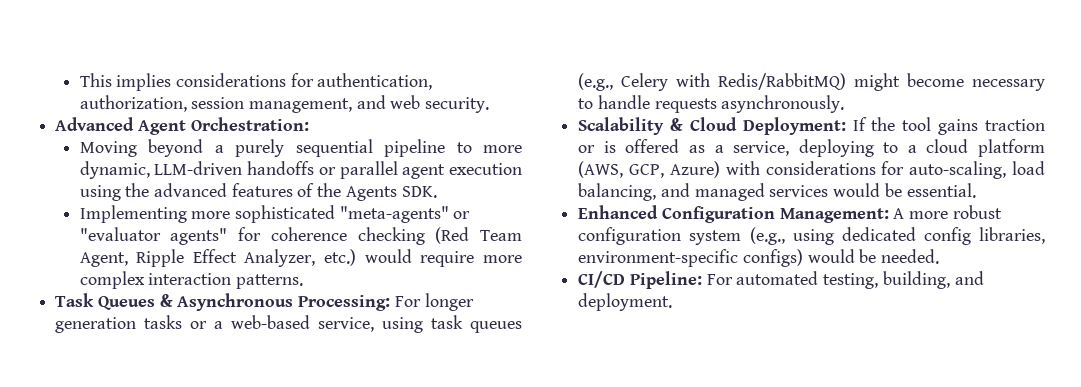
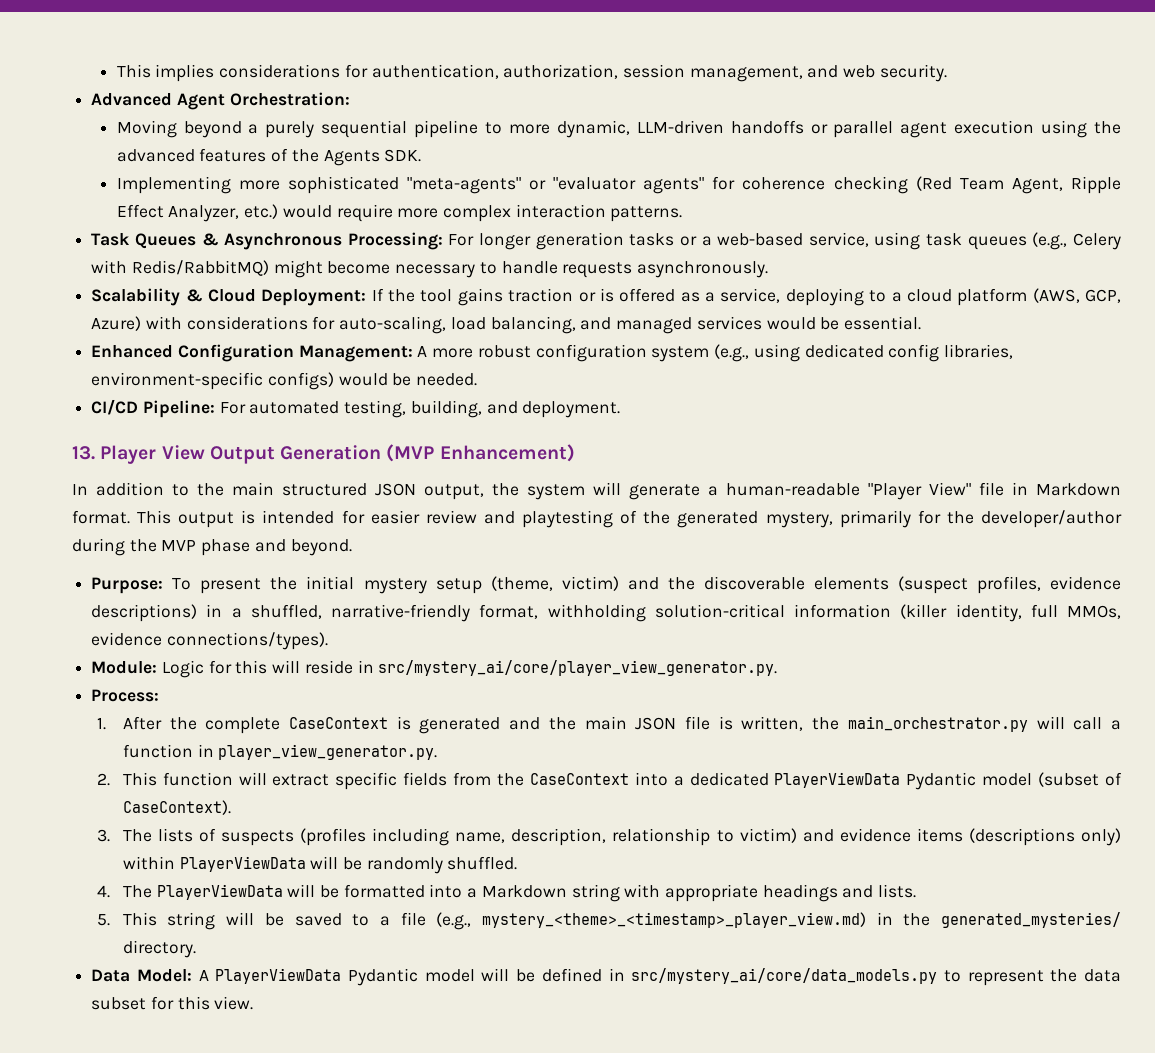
(673, 302) none -> [72,444,575,464] [72,482,1121,500] [72,510,1122,528] [72,538,352,556] [91,576,1121,594] [91,604,1121,622] [91,632,328,650] [91,660,778,678] [91,689,160,702] [97,716,1122,734] [122,744,438,760] [97,772,1122,790] [122,800,231,815] [97,828,1121,846] [122,856,518,874] [97,884,917,902] [97,912,1121,930] [122,940,196,958] [91,968,1121,986] [91,996,254,1010] // 13. Player View Output Generation (MVP Enhancement) // In addition to the main structured JSON output, the system will generate a human-readable "Player View" file in Markdown format. This output is intended for easier review and playtesting of the generated mystery, primarily for the developer/author during the MVP phase and beyond. // Purpose: To present the initial mystery setup (theme, victim) and the discoverable elements (suspect profiles, evidence descriptions) in a shuffled, narrative-friendly format, withholding solution-critical information (killer identity, full MMOs, evidence connections/types). // Module: Logic for this will reside in src/mystery_ai/core/player_view_generator.py. // Process: // 1. After the complete CaseContext is generated and the main JSON file is written, the main_orchestrator.py will call a function in player_view_generator.py. // 2. This function will extract specific fields from the CaseContext into a dedicated PlayerViewData Pydantic model (subset of CaseContext). // 3. The lists of suspects (profiles including name, description, relationship to victim) and evidence items (descriptions only) within PlayerViewData will be randomly shuffled. // 4. The PlayerViewData will be formatted into a Markdown string with appropriate headings and lists. // 5. This string will be saved to a file (e.g., mystery_<theme>_<timestamp>_player_view.md) in the generated_mysteries/ directory. // Data Model: A PlayerViewData Pydantic model will be defined in src/mystery_ai/core/data_models.py to represent the data subset for this view.

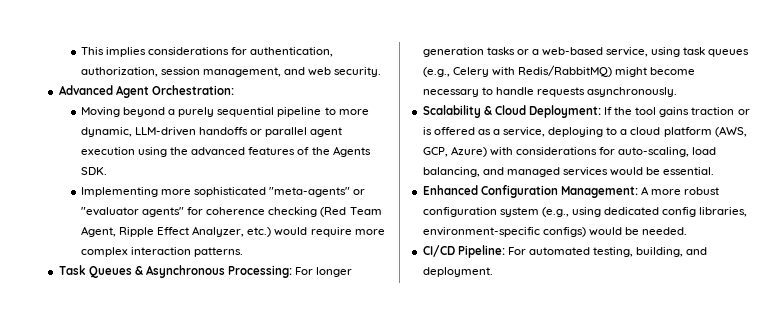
[72,444,575,464] [72,482,1121,500] [72,510,1122,528] [72,538,352,556] [91,576,1121,594] [91,604,1121,622] [91,632,328,650] [91,660,778,678] [91,689,160,702] [97,716,1122,734] [122,744,438,760] [97,772,1122,790] [122,800,231,815] [97,828,1121,846] [122,856,518,874] [97,884,917,902] [97,912,1121,930] [122,940,196,958] [91,968,1121,986] [91,996,254,1010] // 13. Player View Output Generation (MVP Enhancement) // In addition to the main structured JSON output, the system will generate a human-readable "Player View" file in Markdown format. This output is intended for easier review and playtesting of the generated mystery, primarily for the developer/author during the MVP phase and beyond. // Purpose: To present the initial mystery setup (theme, victim) and the discoverable elements (suspect profiles, evidence descriptions) in a shuffled, narrative-friendly format, withholding solution-critical information (killer identity, full MMOs, evidence connections/types). // Module: Logic for this will reside in src/mystery_ai/core/player_view_generator.py. // Process: // 1. After the complete CaseContext is generated and the main JSON file is written, the main_orchestrator.py will call a function in player_view_generator.py. // 2. This function will extract specific fields from the CaseContext into a dedicated PlayerViewData Pydantic model (subset of CaseContext). // 3. The lists of suspects (profiles including name, description, relationship to victim) and evidence items (descriptions only) within PlayerViewData will be randomly shuffled. // 4. The PlayerViewData will be formatted into a Markdown string with appropriate headings and lists. // 5. This string will be saved to a file (e.g., mystery_<theme>_<timestamp>_player_view.md) in the generated_mysteries/ directory. // Data Model: A PlayerViewData Pydantic model will be defined in src/mystery_ai/core/data_models.py to represent the data subset for this view. -> (493, 272) none

